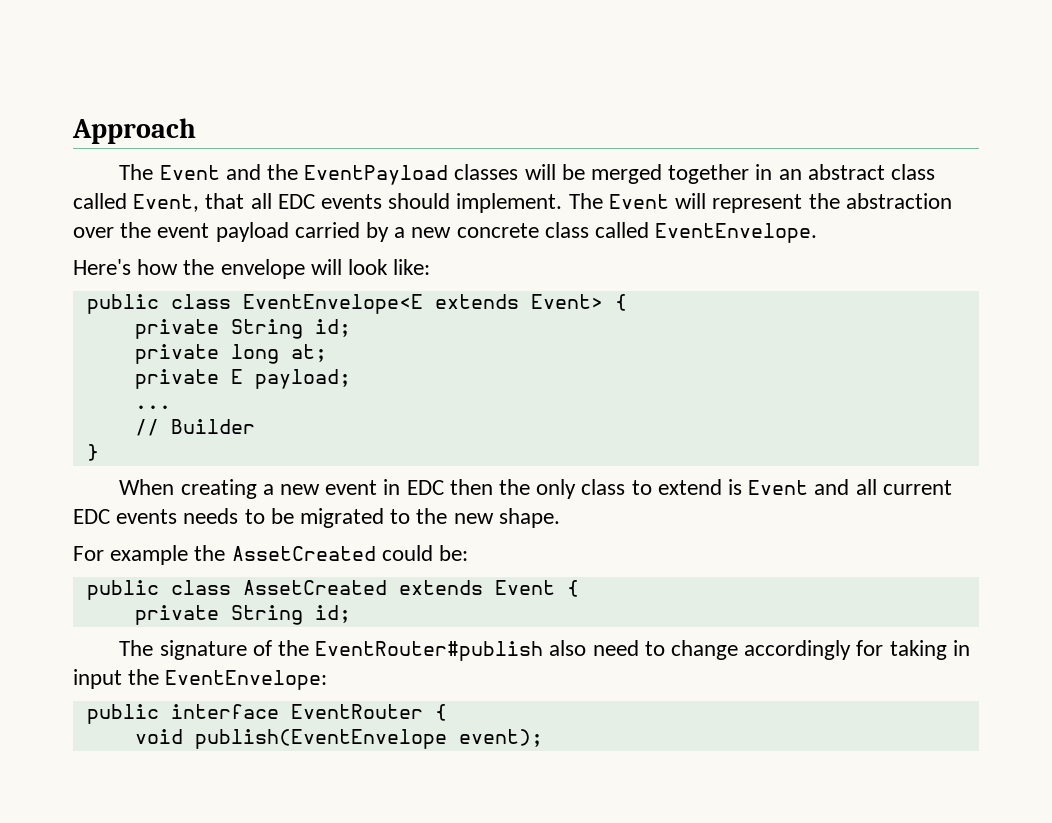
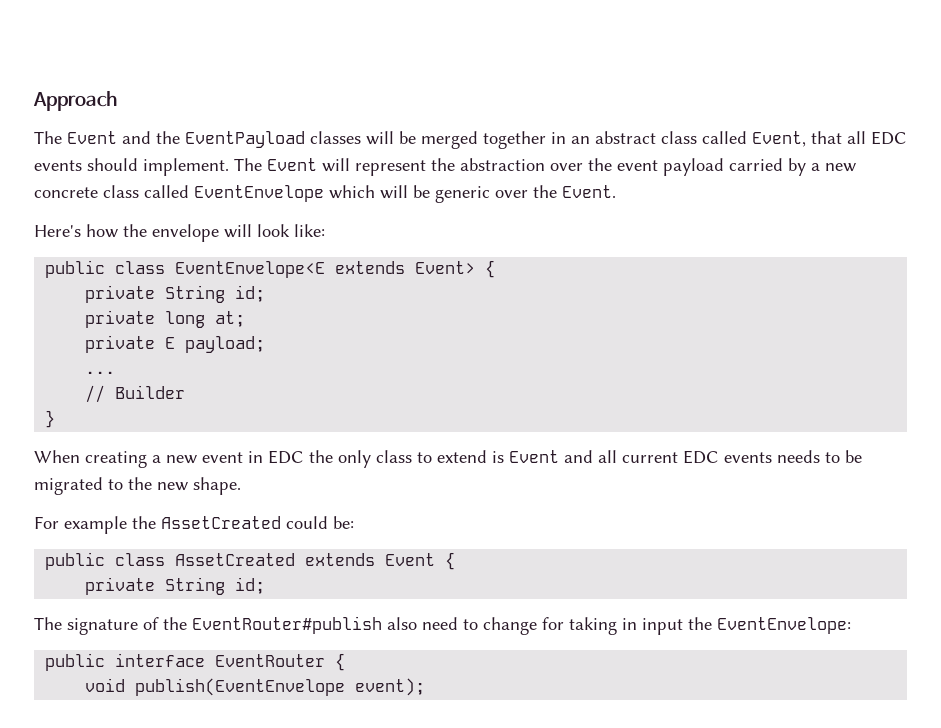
[655,223,818,243] EventEnvelope. -> [194,185,616,203] EventEnvelope which will be generic over the Event.
[449,479,493,495] then -> (304, 457) none
[744,640,852,660] accordingly -> (537, 626) none

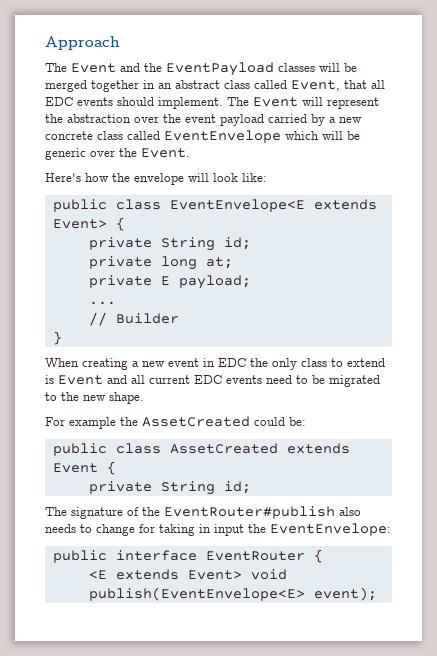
[777,450,820,463] needs -> [266,375,292,384] need
[422,617,458,630] need -> [45,524,76,533] needs
[85,678,346,696] void publish(EventEnvelope -> [88,569,287,580] [88,587,305,601] <E extends Event> void publish(EventEnvelope<E>

